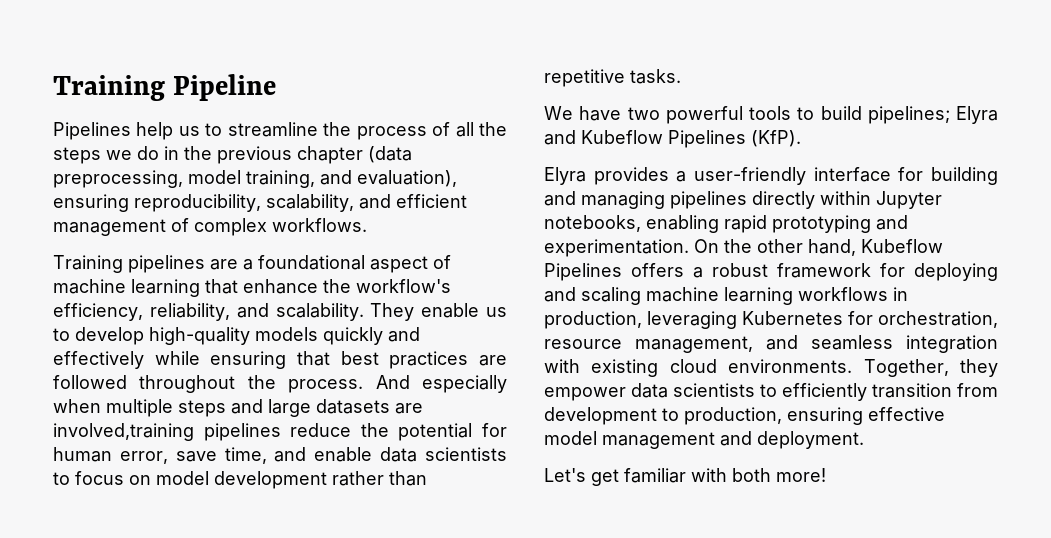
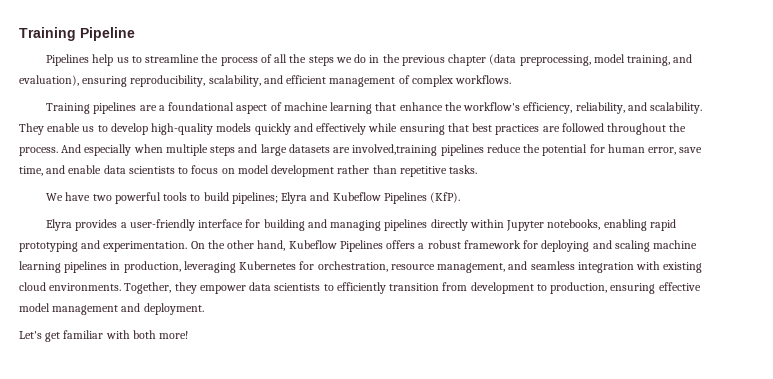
[798,287,888,301] workflows -> [64,261,108,273] pipelines

